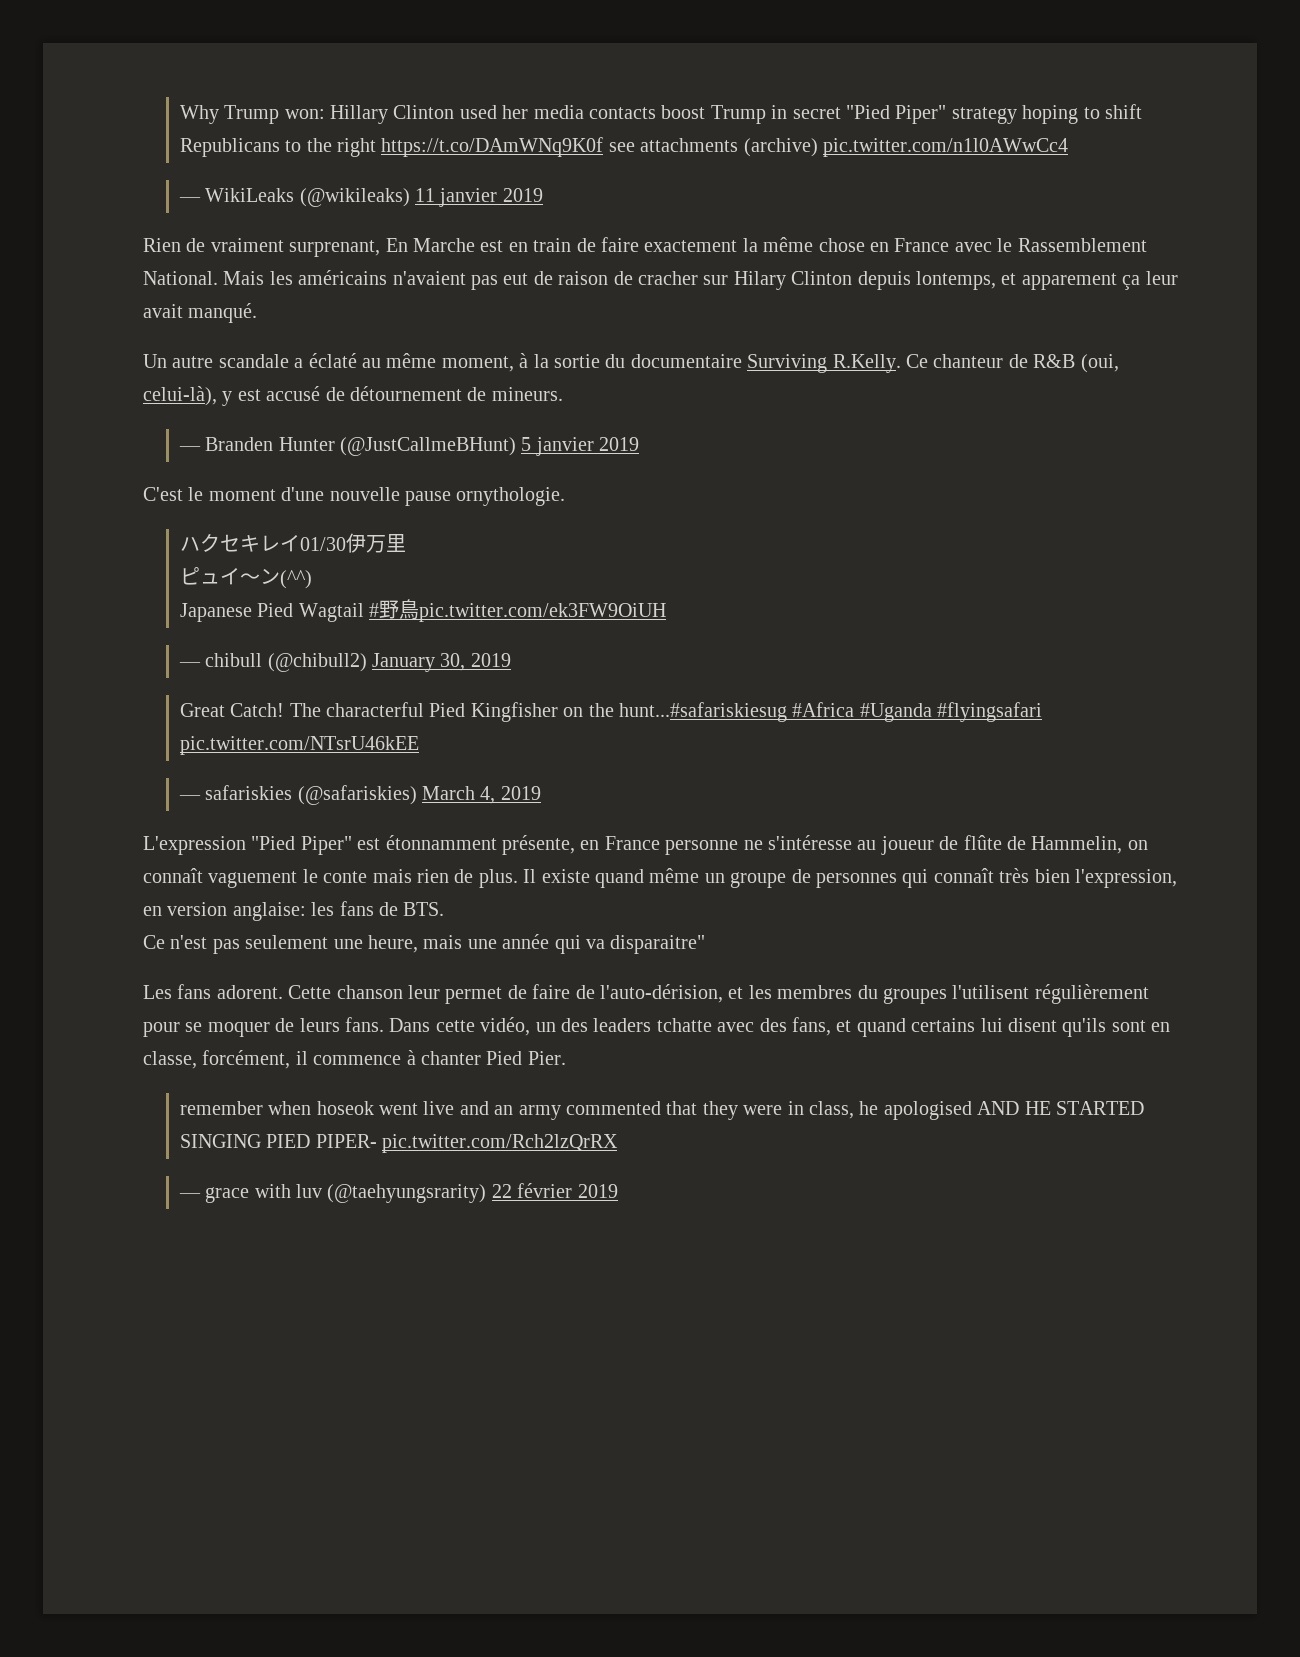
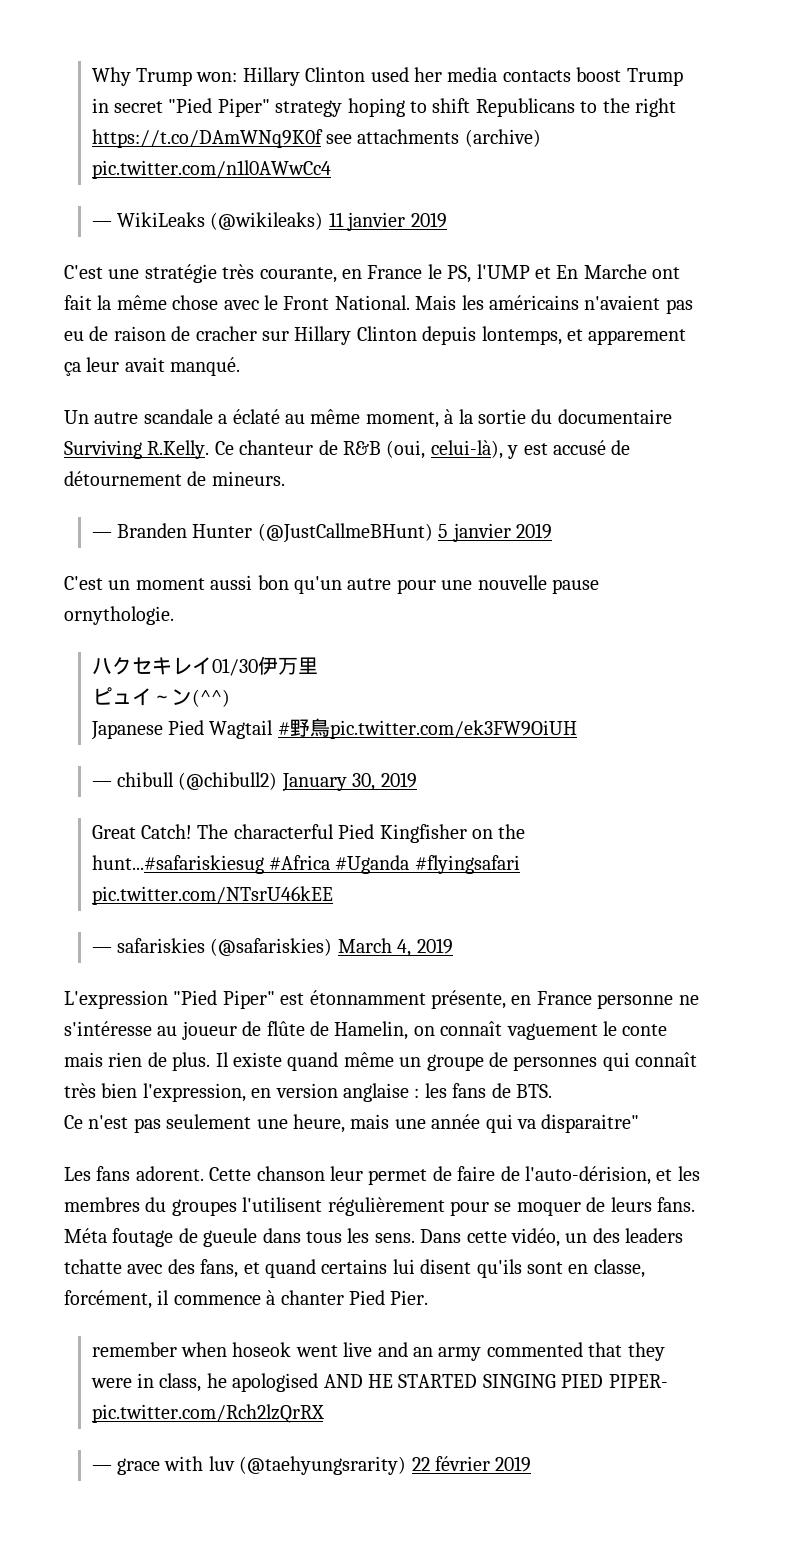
[143,237,738,257] Rien de vraiment surprenant, En Marche est en train de faire exactement -> [64,264,681,283] [64,295,92,310] C'est une stratégie très courante, en France le PS, l'UMP et En Marche ont fait
[869,238,950,252] en France -> (219, 302) none
[1017,238,1147,252] Rassemblement -> [283,296,330,310] Front
[503,273,529,285] eut -> [64,331,84,341] eu
[733,271,786,290] Hilary -> [294,326,352,345] Hillary
[188,487,325,501] le moment d'une -> [108,575,473,594] un moment aussi bon qu'un autre pour une
[1031,836,1123,854] Hammelin, -> [334,1021,409,1040] Hamelin,
[232,902,306,921] anglaise: -> [343,1083,420,1102] anglaise :
(384, 1024) none -> [64,1228,415,1247] Méta foutage de gueule dans tous les sens.

